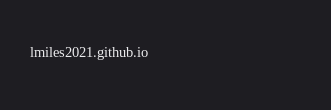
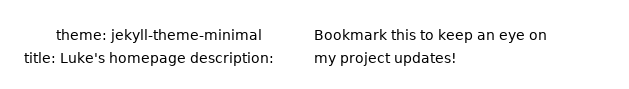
[30,47,148,60] lmiles2021.github.io -> [55,29,262,43] [24,52,274,66] [314,29,547,43] [314,52,457,66] theme: jekyll-theme-minimal title: Luke's homepage description: Bookmark this to keep an eye on my project updates!

